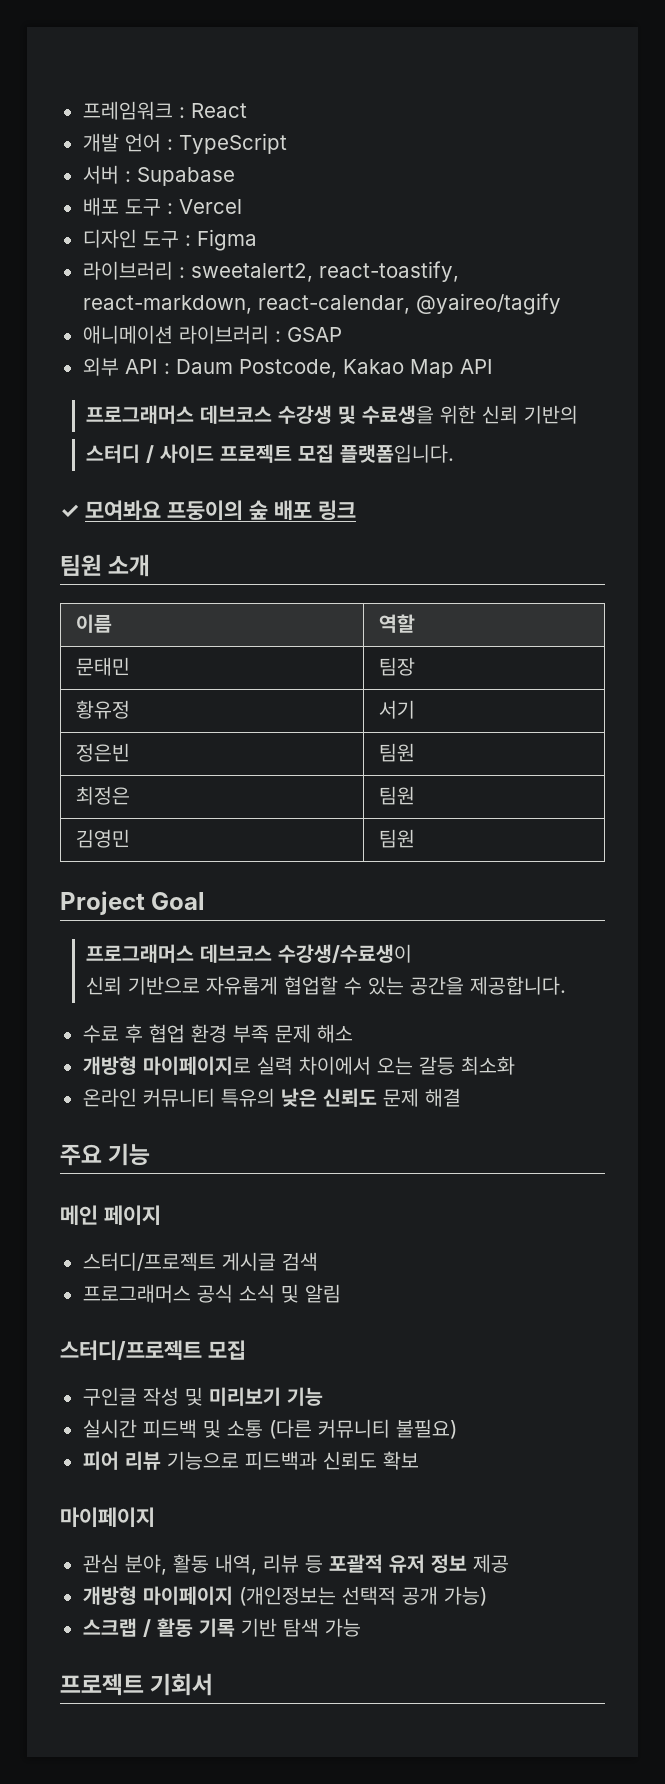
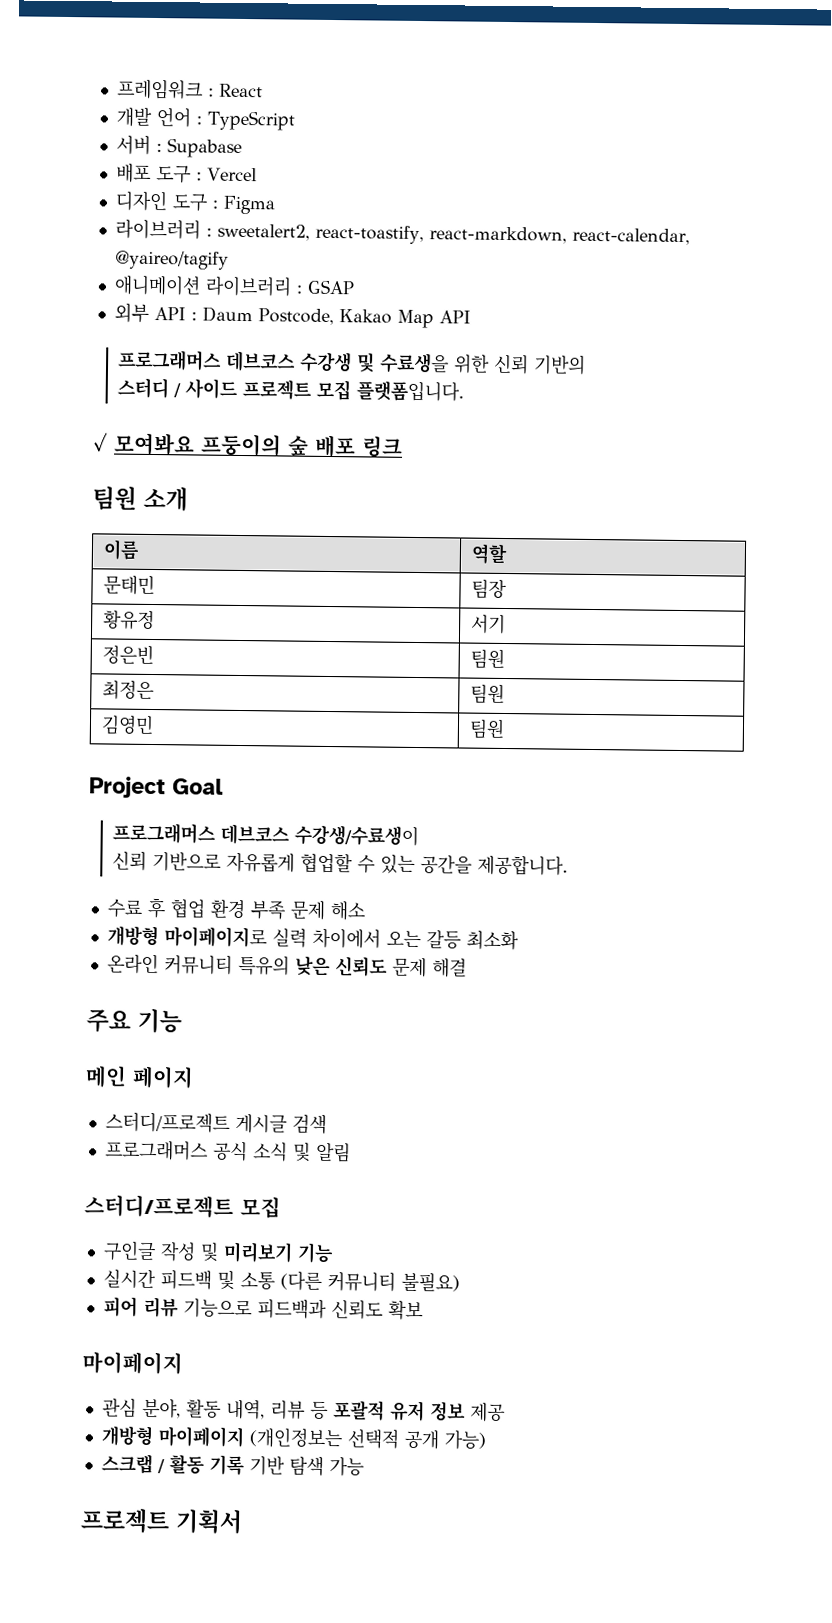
[150,1673,214,1696] 기회서 -> [175,1509,243,1535] 기획서

